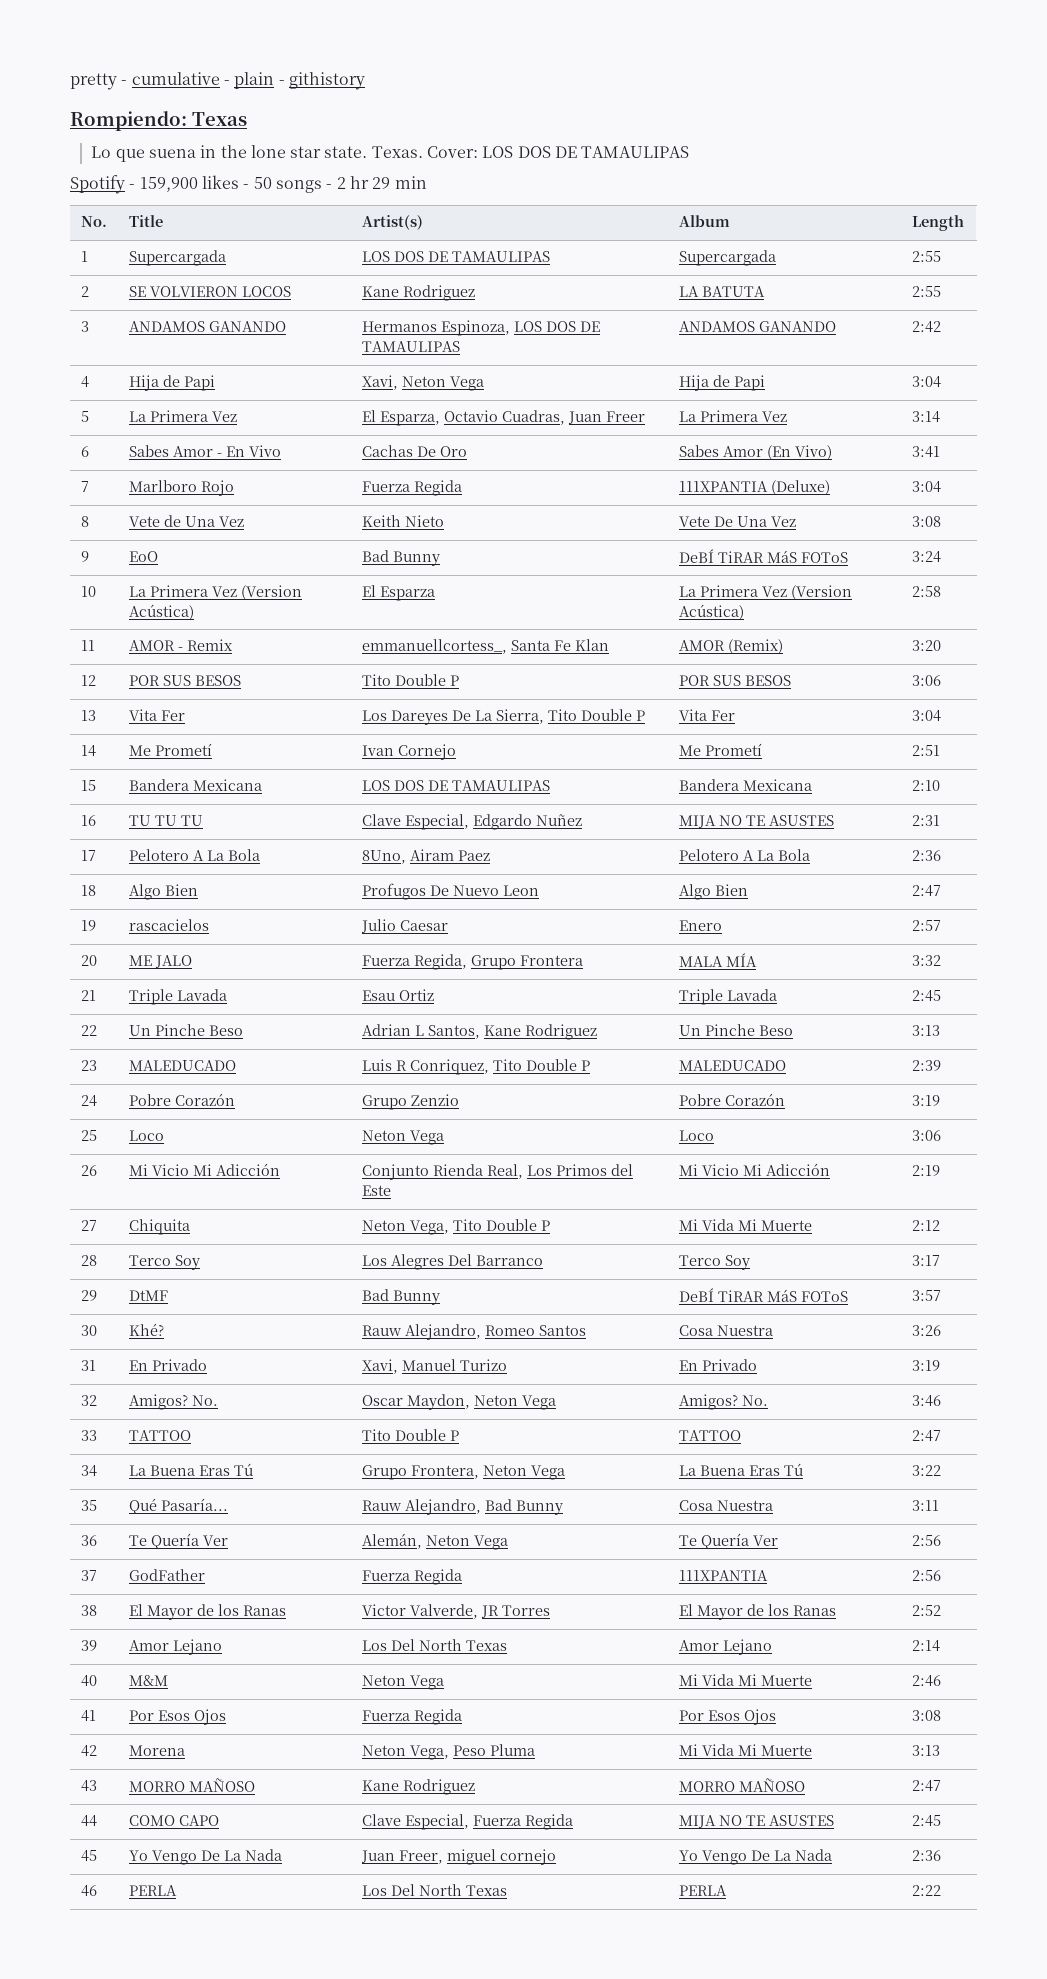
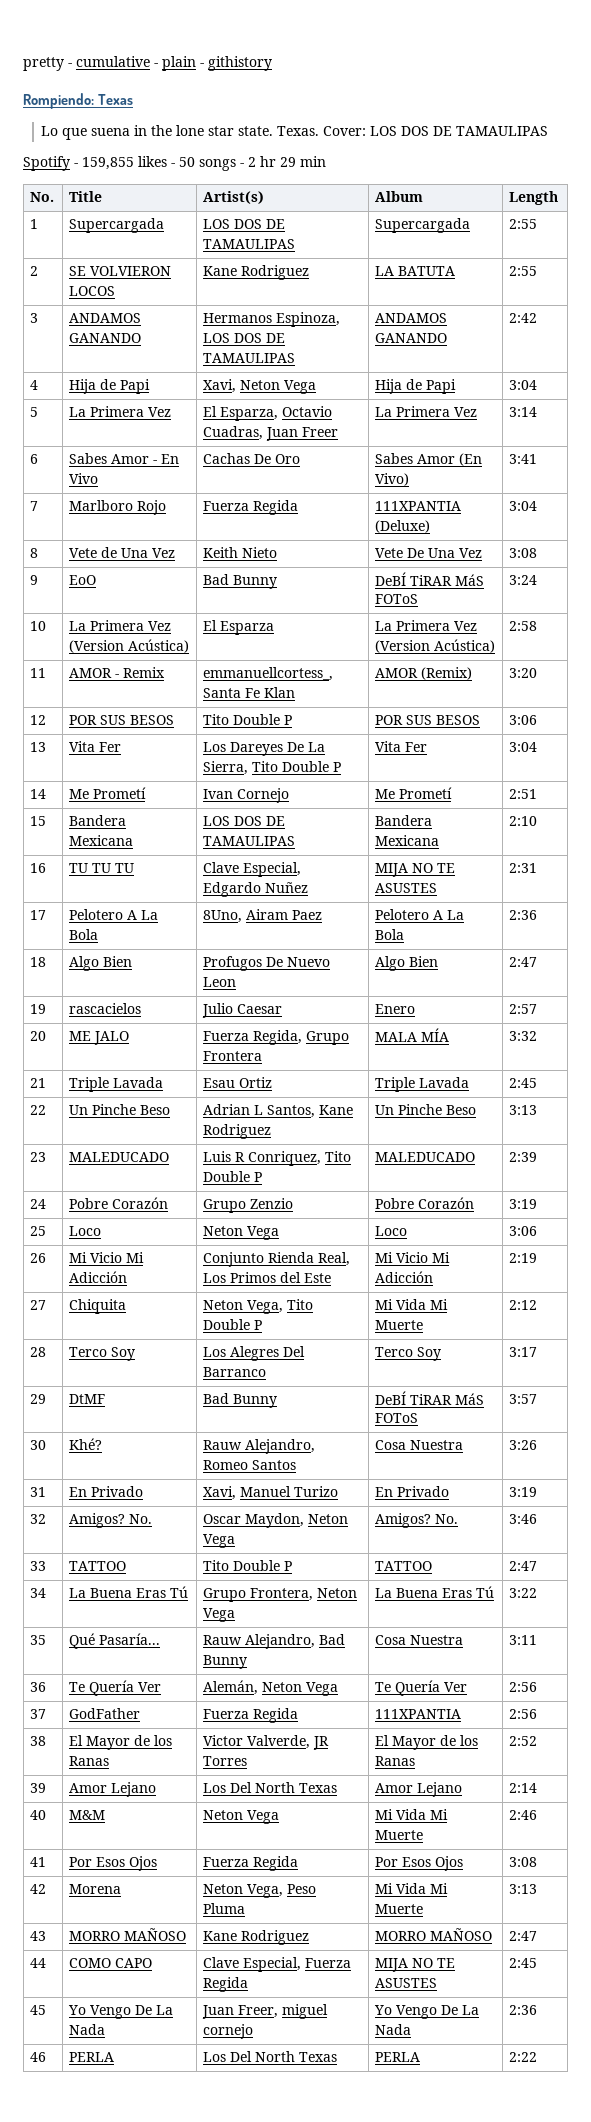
[139,177,198,192] 159,900 -> [82,157,134,170] 159,855

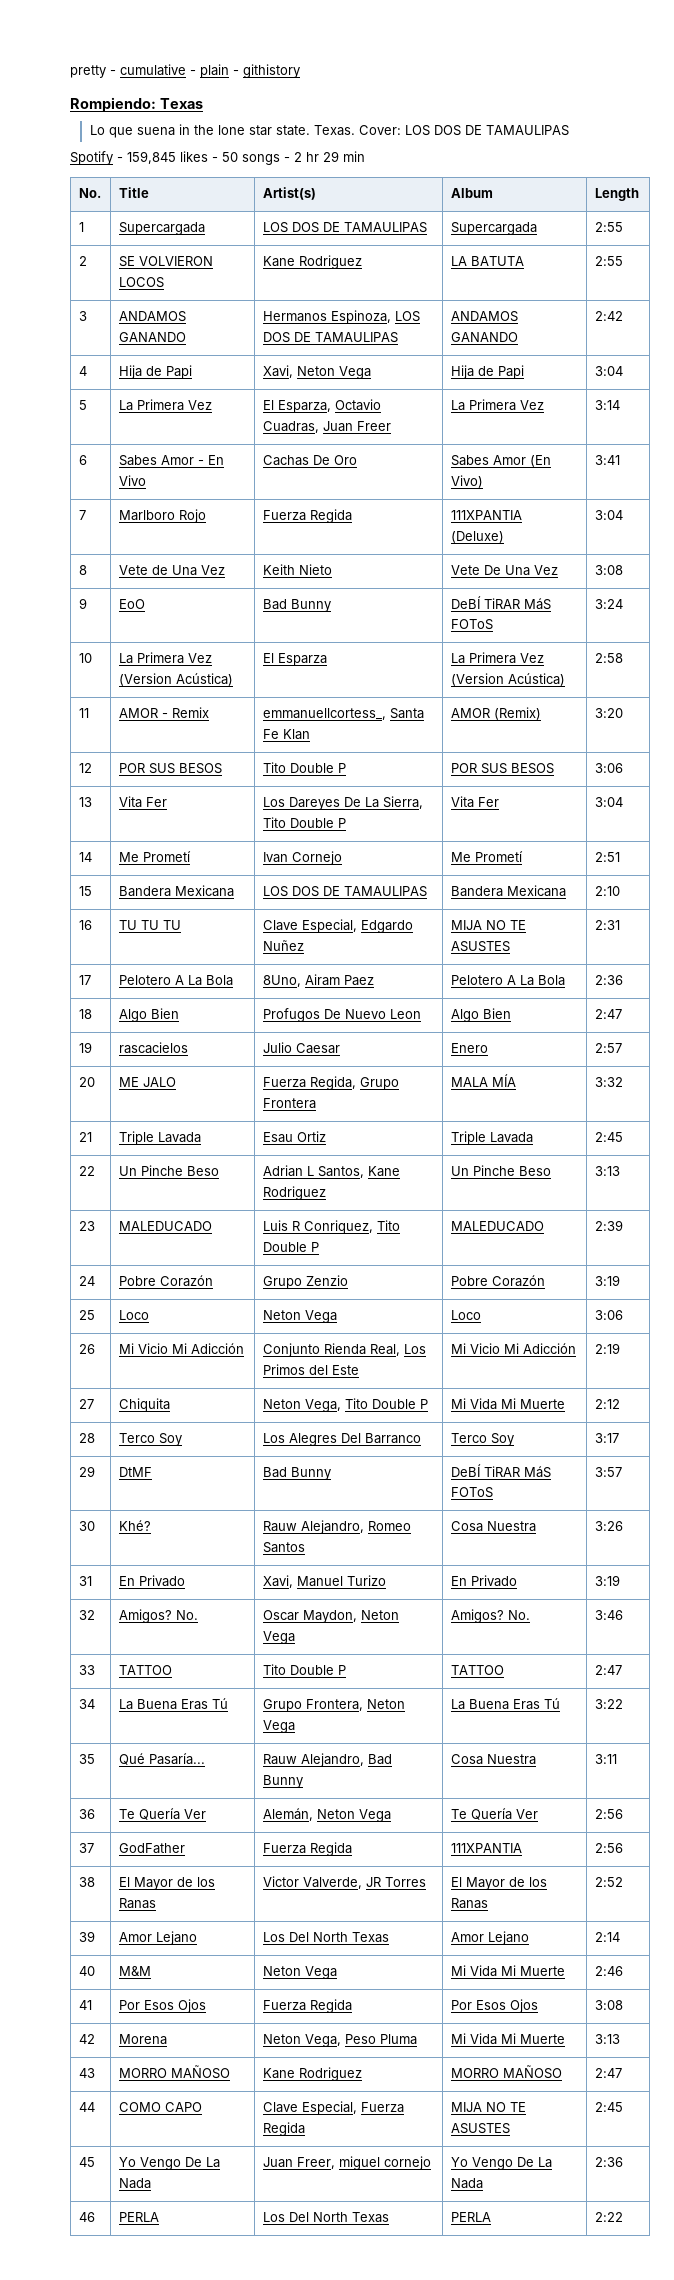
[82,157,134,170] 159,855 -> [127,151,176,164] 159,845

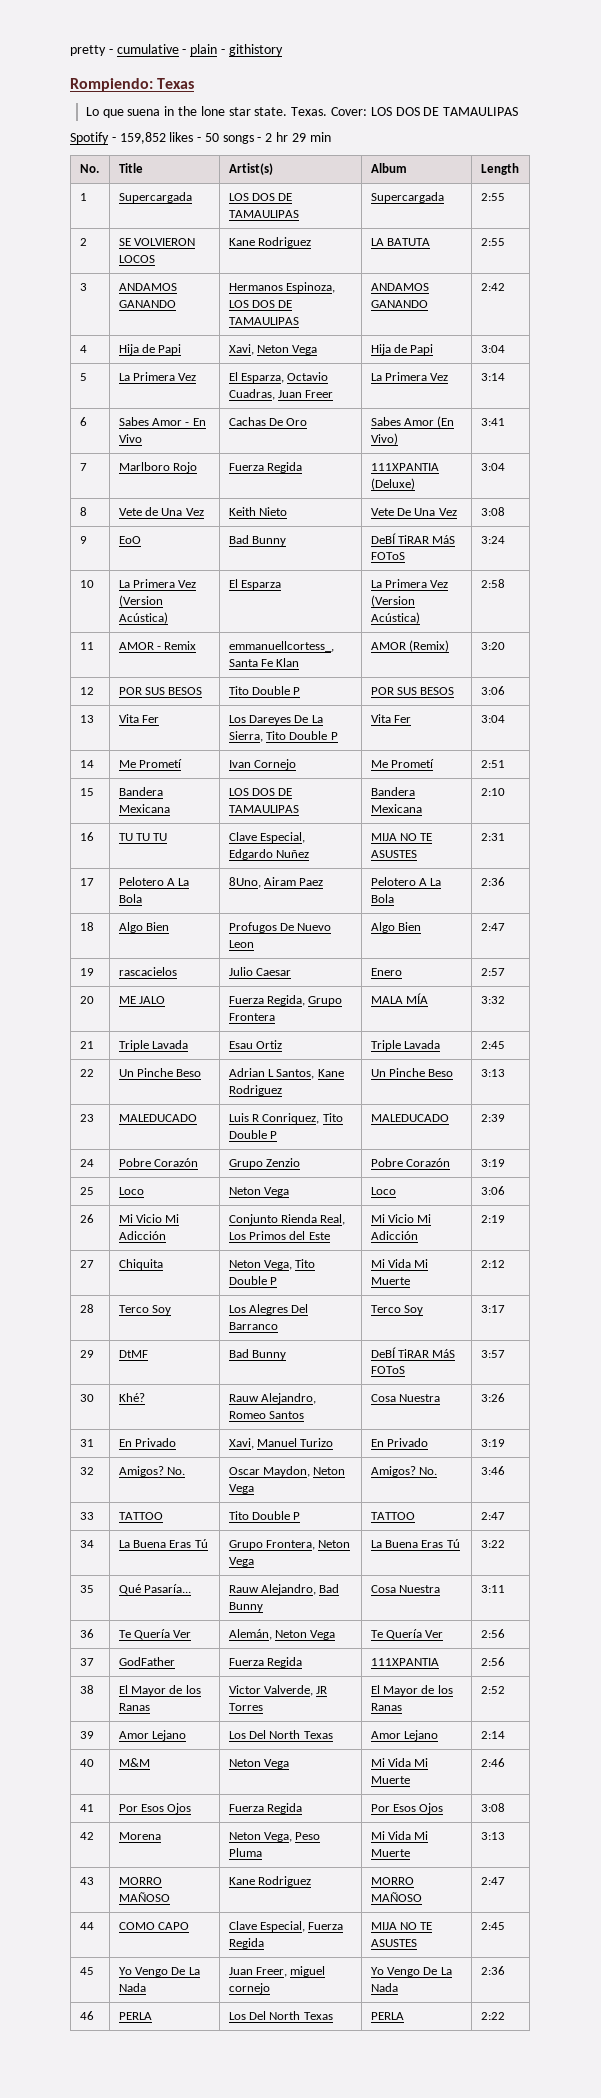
[127,151,176,164] 159,845 -> [119,132,166,144] 159,852

